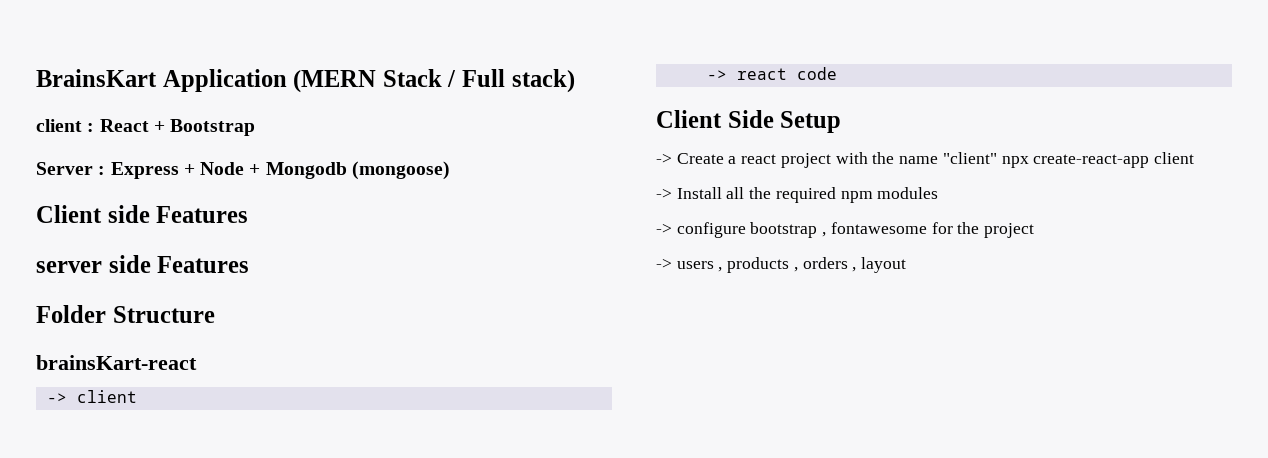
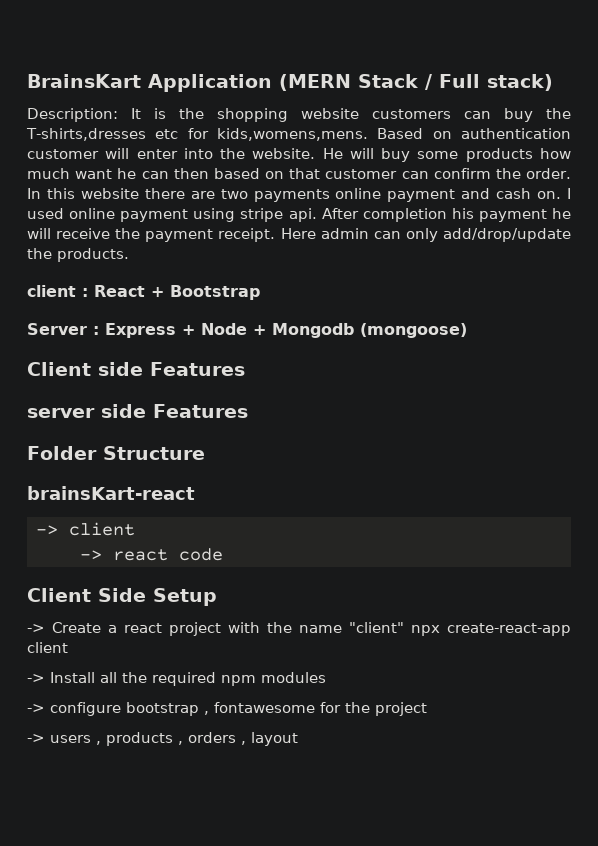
(575, 81) none -> [27,108,571,122] [26,128,571,141] [27,148,571,162] [27,168,572,179] [27,188,572,202] [27,208,572,222] [27,228,571,242] [27,248,129,262] // Description: It is the shopping website customers can buy the T-shirts,dresses etc for kids,womens,mens. Based on authentication customer will enter into the website. He will buy some products how much want he can then based on that customer can confirm the order. In this website there are two payments online payment and cash on. I used online payment using stripe api. After completion his payment he will receive the payment receipt. Here admin can only add/drop/update the products.

